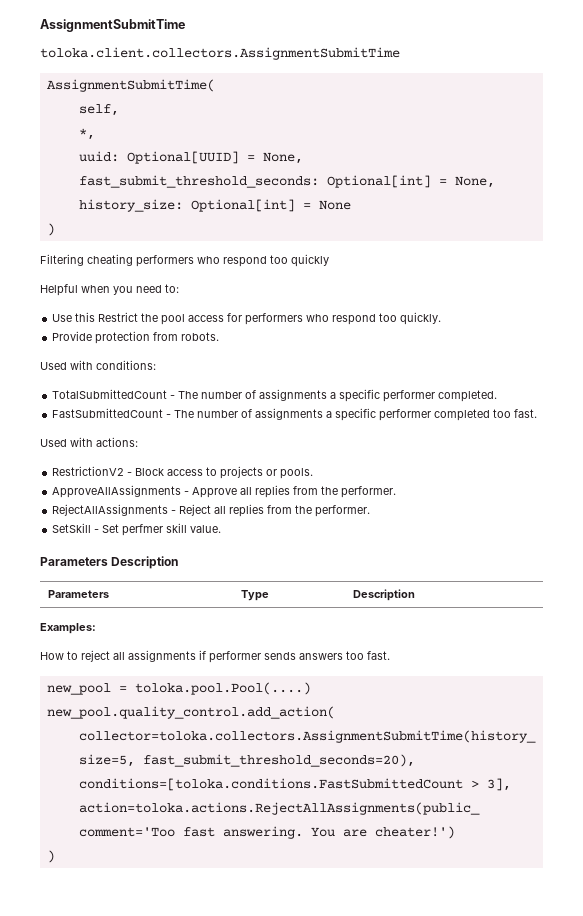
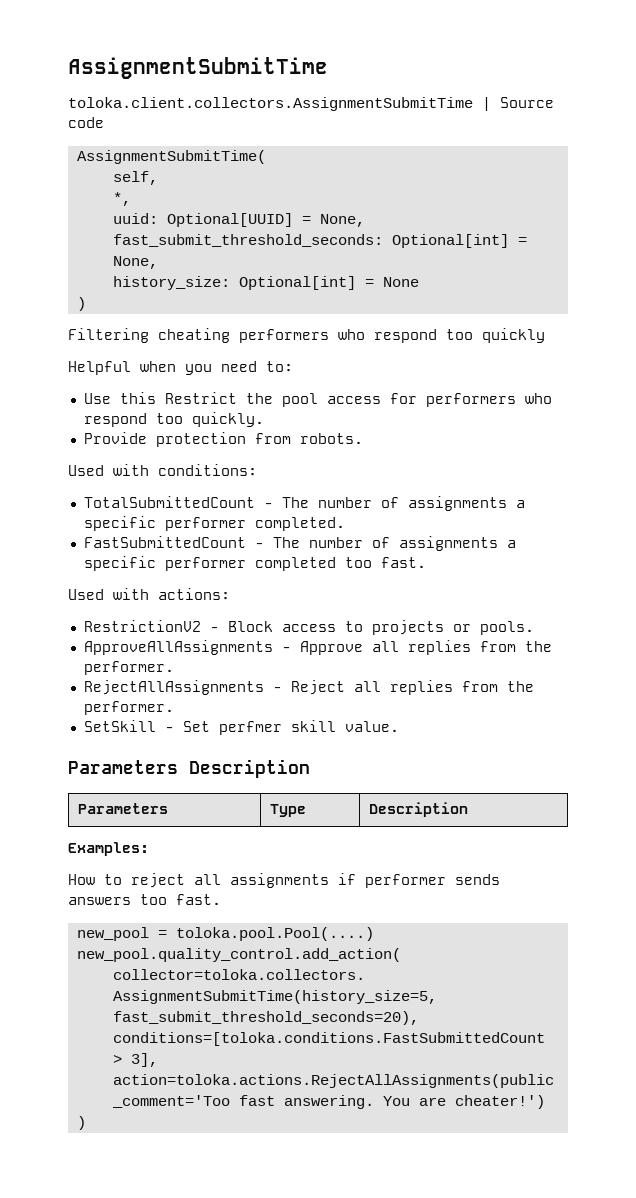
(400, 53) none -> [482,97,554,111] [68,117,104,128] | Source code

